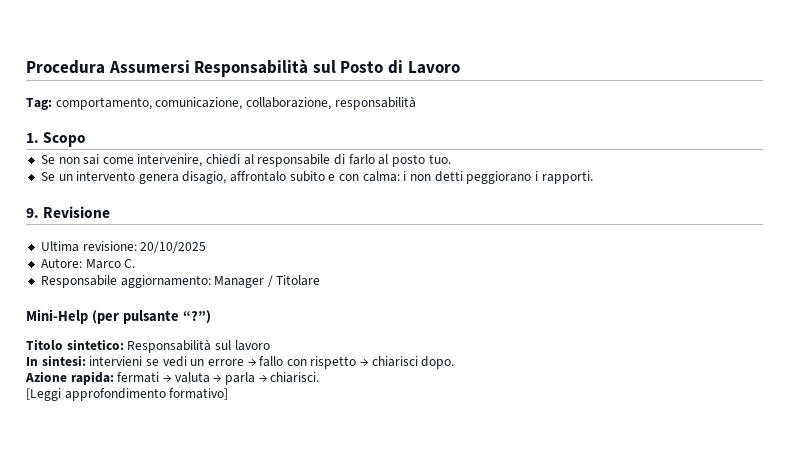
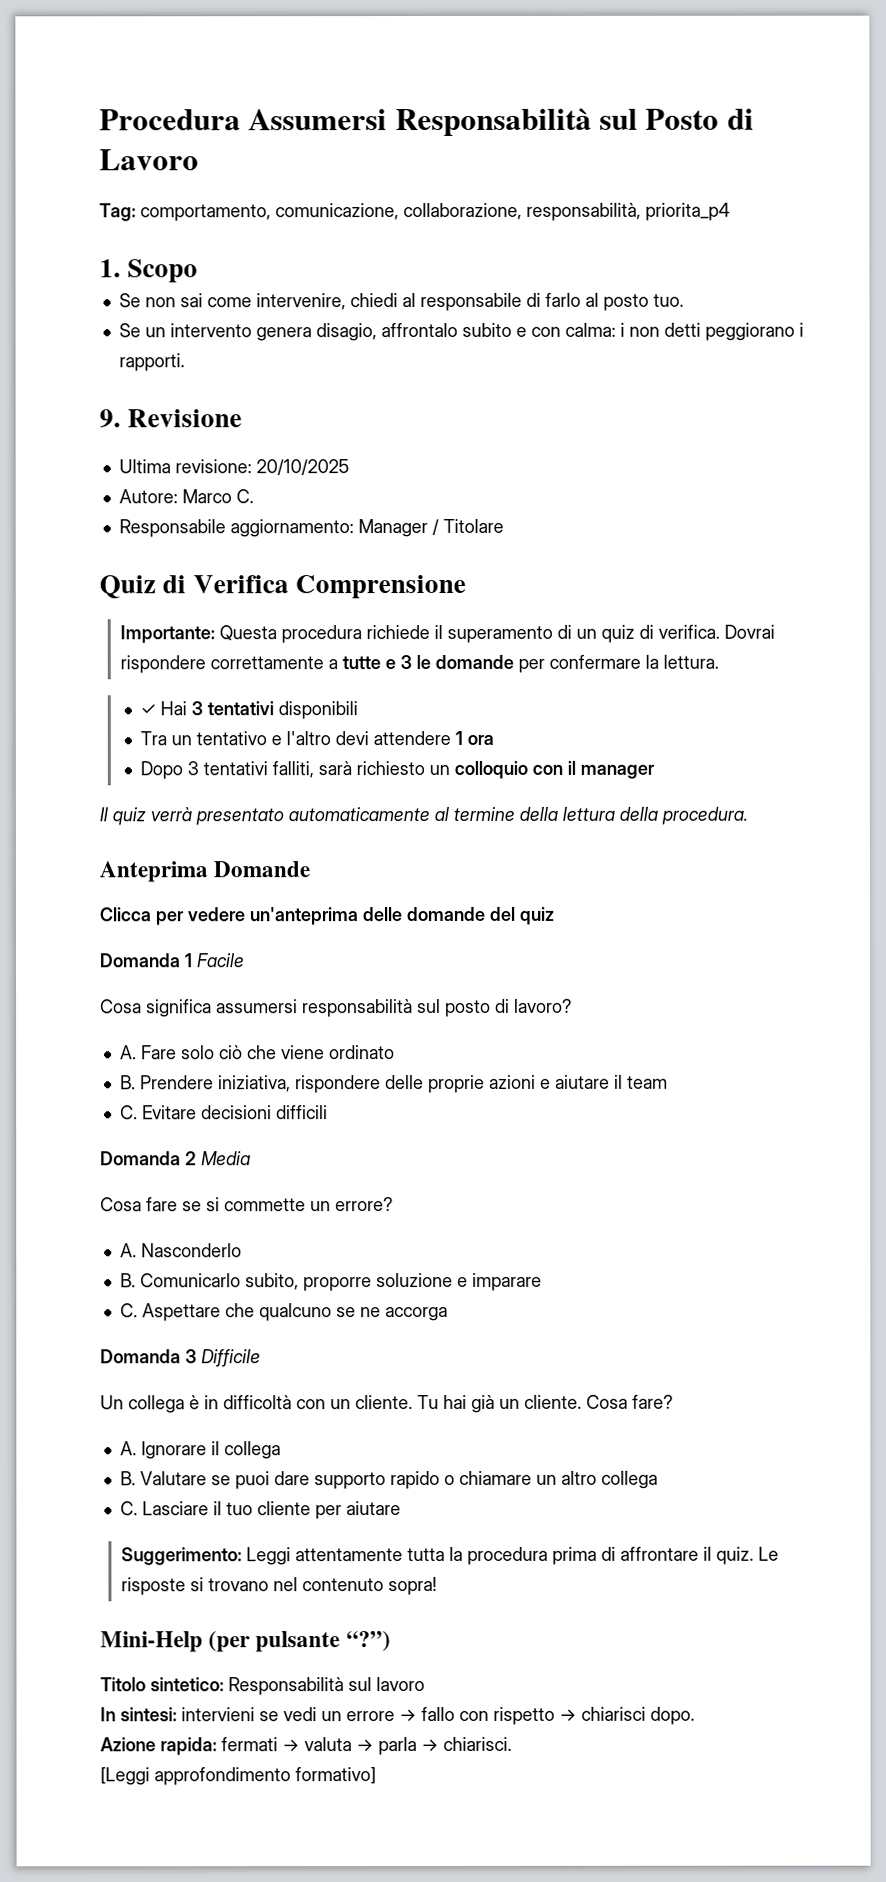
[334,96,416,110] responsabilità -> [526,202,730,221] responsabilità, priorita_p4
(321, 280) none -> [99,574,466,600] [119,624,775,644] [119,654,719,674] [139,701,358,720] [139,730,494,746] [139,760,655,780] [99,806,748,826] [99,861,311,883] [99,906,554,926] [100,953,245,968] [100,998,572,1018] [119,1045,395,1060] [119,1074,668,1094] [119,1105,328,1120] [100,1151,251,1166] [100,1197,393,1212] [119,1243,242,1258] [119,1272,542,1292] [119,1303,448,1322] [100,1349,261,1368] [100,1394,673,1414] [119,1441,281,1460] [119,1470,658,1490] [119,1501,401,1520] [120,1546,779,1566] [120,1577,437,1596] // Quiz di Verifica Comprensione // Importante: Questa procedura richiede il superamento di un quiz di verifica. Dovrai rispondere correttamente a tutte e 3 le domande per confermare la lettura. // ✓ Hai 3 tentativi disponibili // Tra un tentativo e l'altro devi attendere 1 ora // Dopo 3 tentativi falliti, sarà richiesto un colloquio con il manager // Il quiz verrà presentato automaticamente al termine della lettura della procedura. // Anteprima Domande // Clicca per vedere un'anteprima delle domande del quiz // Domanda 1 Facile // Cosa significa assumersi responsabilità sul posto di lavoro? // A. Fare solo ciò che viene ordinato // B. Prendere iniziativa, rispondere delle proprie azioni e aiutare il team // C. Evitare decisioni difficili // Domanda 2 Media // Cosa fare se si commette un errore? // A. Nasconderlo // B. Comunicarlo subito, proporre soluzione e imparare // C. Aspettare che qualcuno se ne accorga // Domanda 3 Difficile // Un collega è in difficoltà con un cliente. Tu hai già un cliente. Cosa fare? // A. Ignorare il collega // B. Valutare se puoi dare supporto rapido o chiamare un altro collega // C. Lasciare il tuo cliente per aiutare // Suggerimento: Leggi attentamente tutta la procedura prima di affrontare il quiz. Le risposte si trovano nel contenuto sopra!

